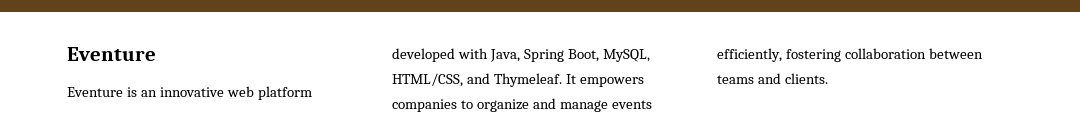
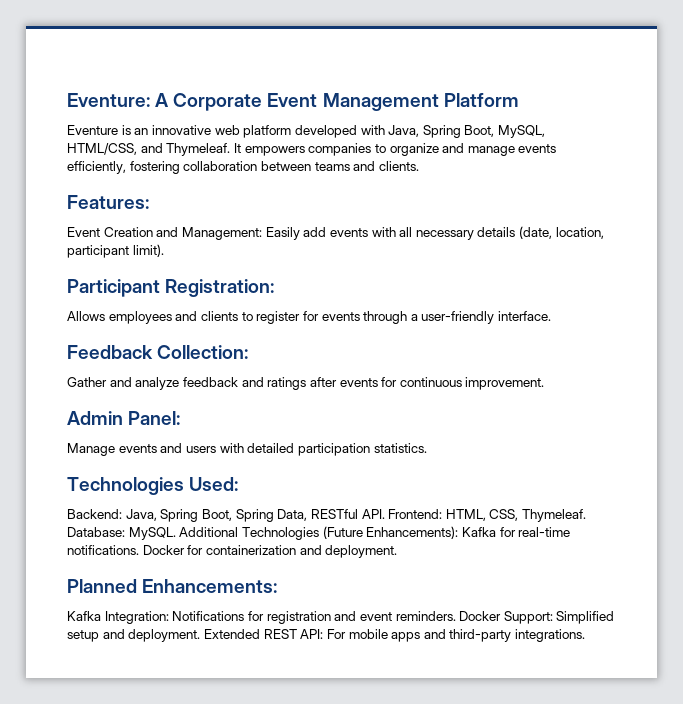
[67,47,156,61] Eventure -> [67,93,519,111] Eventure: A Corporate Event Management Platform
(828, 78) none -> [67,195,149,209] [67,226,604,240] [67,244,164,258] [67,279,275,297] [67,311,552,324] [67,345,249,359] [67,377,545,390] [67,411,181,425] [67,443,427,456] [67,477,239,495] [67,509,587,522] [67,526,571,540] [67,545,398,558] [67,579,278,593] [67,611,615,624] [67,629,586,642] // Features: // Event Creation and Management: Easily add events with all necessary details (date, location, participant limit). // Participant Registration: // Allows employees and clients to register for events through a user-friendly interface. // Feedback Collection: // Gather and analyze feedback and ratings after events for continuous improvement. // Admin Panel: // Manage events and users with detailed participation statistics. // Technologies Used: // Backend: Java, Spring Boot, Spring Data, RESTful API. Frontend: HTML, CSS, Thymeleaf. Database: MySQL. Additional Technologies (Future Enhancements): Kafka for real-time notifications. Docker for containerization and deployment. // Planned Enhancements: // Kafka Integration: Notifications for registration and event reminders. Docker Support: Simplified setup and deployment. Extended REST API: For mobile apps and third-party integrations.

